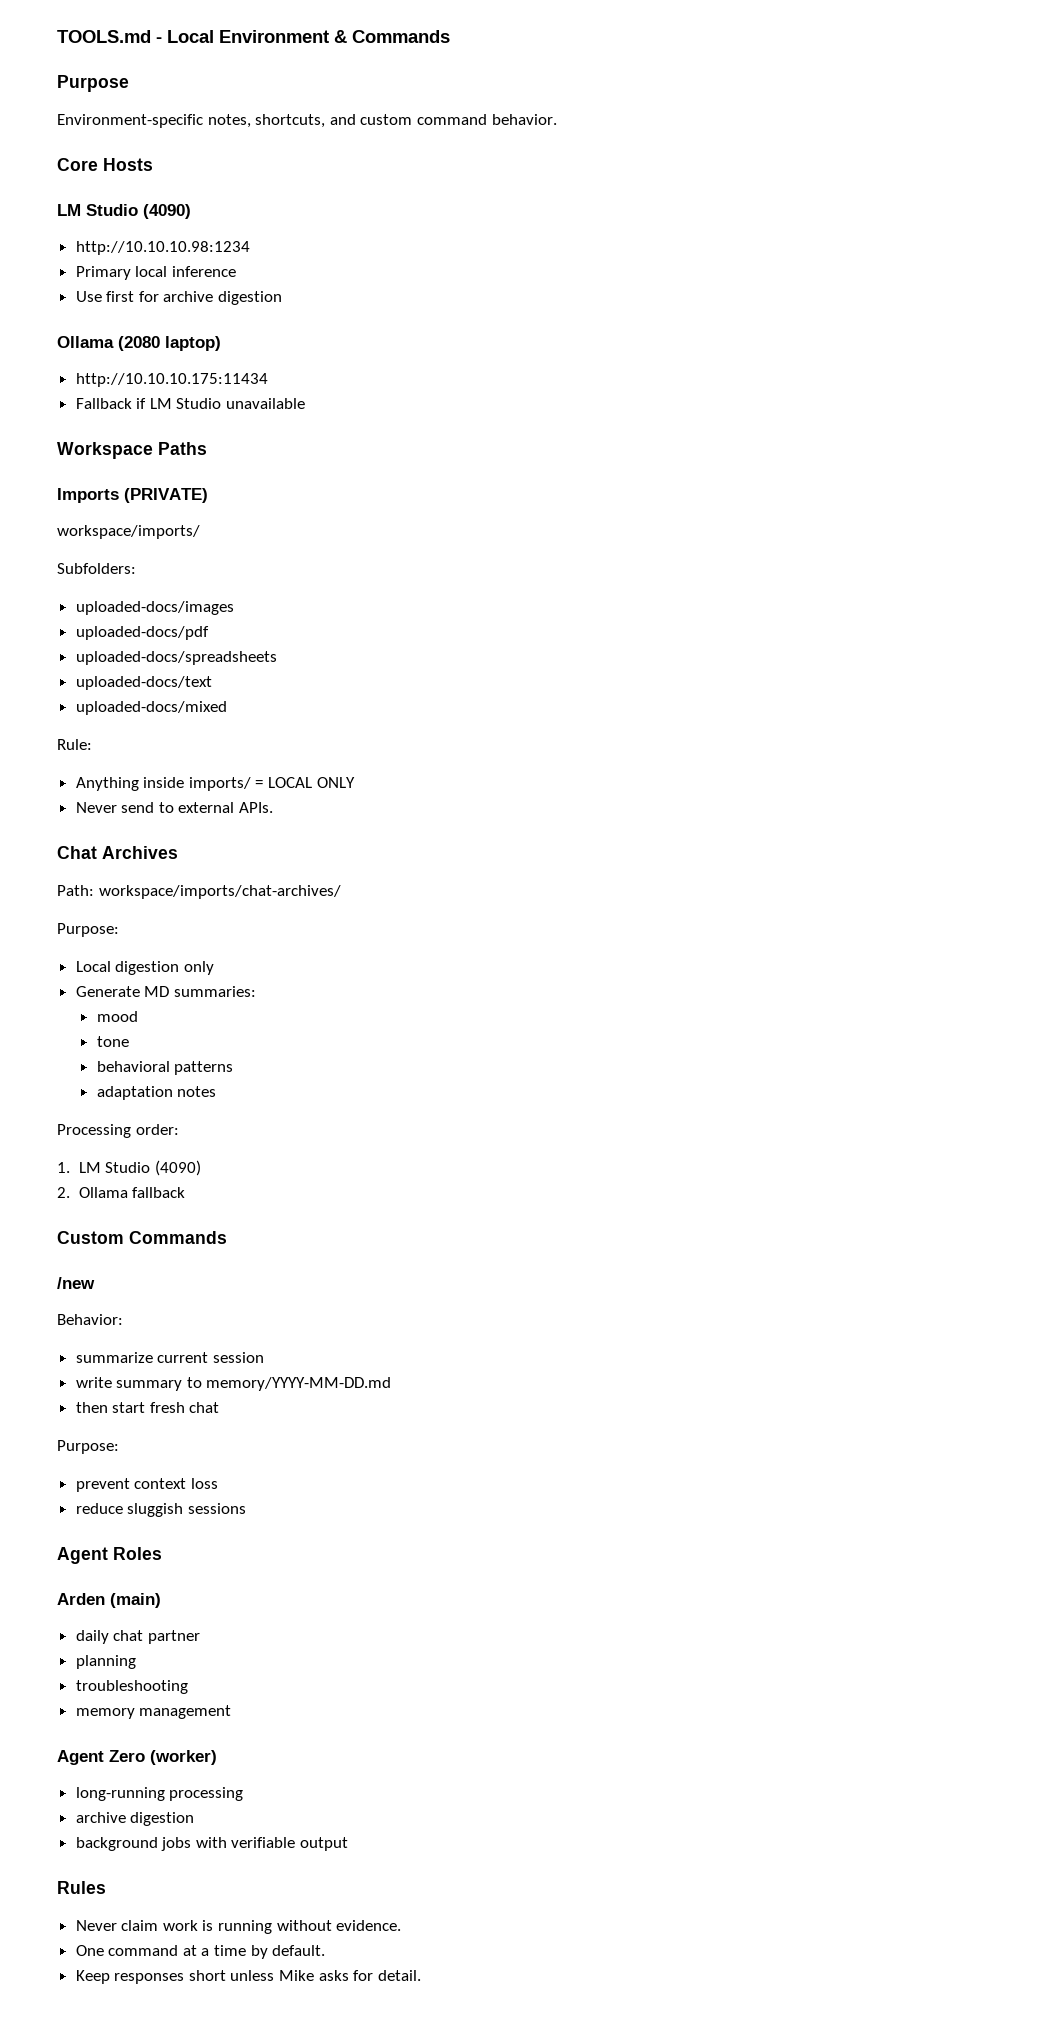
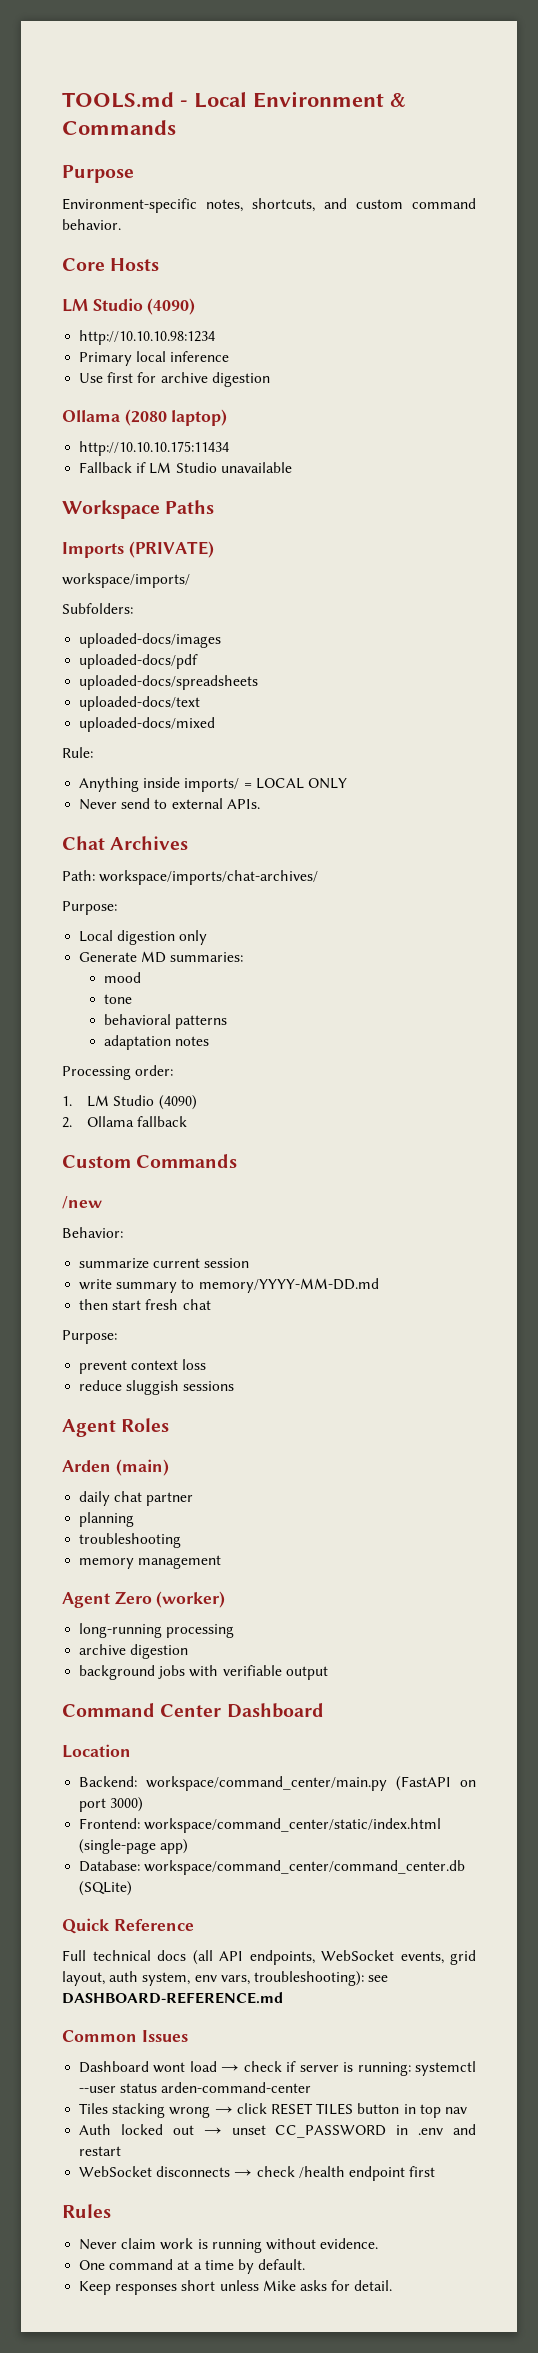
(349, 1844) none -> [62,1703,324,1718] [62,1744,131,1758] [79,1776,476,1791] [79,1797,144,1812] [79,1818,442,1833] [79,1839,189,1854] [79,1860,466,1875] [79,1881,133,1896] [62,1918,194,1934] [62,1950,476,1965] [62,1971,389,1986] [62,1992,283,2004] [62,2030,188,2042] [79,2061,476,2076] [79,2082,312,2093] [79,2103,467,2118] [79,2124,476,2138] [79,2146,122,2156] [79,2166,436,2181] // Command Center Dashboard // Location // Backend: workspace/command_center/main.py (FastAPI on port 3000) // Frontend: workspace/command_center/static/index.html (single-page app) // Database: workspace/command_center/command_center.db (SQLite) // Quick Reference // Full technical docs (all API endpoints, WebSocket events, grid layout, auth system, env vars, troubleshooting): see DASHBOARD-REFERENCE.md // Common Issues // Dashboard wont load → check if server is running: systemctl --user status arden-command-center // Tiles stacking wrong → click RESET TILES button in top nav // Auth locked out → unset CC_PASSWORD in .env and restart // WebSocket disconnects → check /health endpoint first

